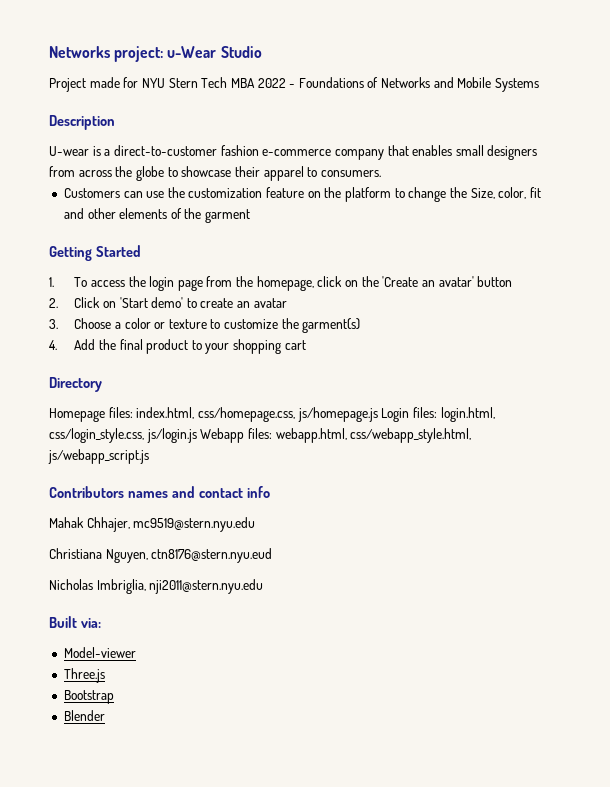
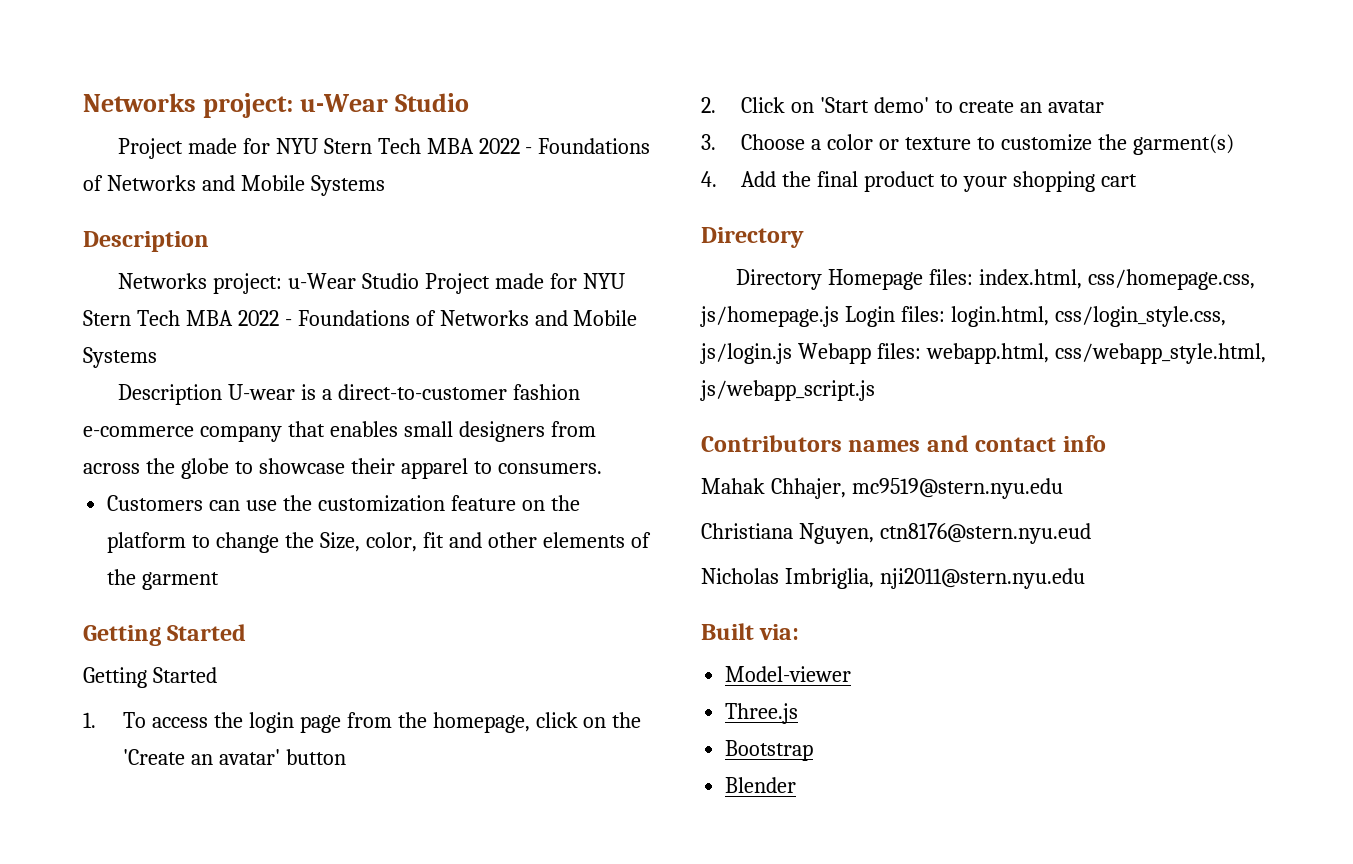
(115, 122) none -> [117,273,625,294] [83,310,638,326] [83,347,157,368] [117,384,222,405] Networks project: u-Wear Studio Project made for NYU Stern Tech MBA 2022 - Foundations of Networks and Mobile Systems // Description
(141, 251) none -> [83,667,217,688] // Getting Started
(102, 384) none -> [735,269,822,290] Directory

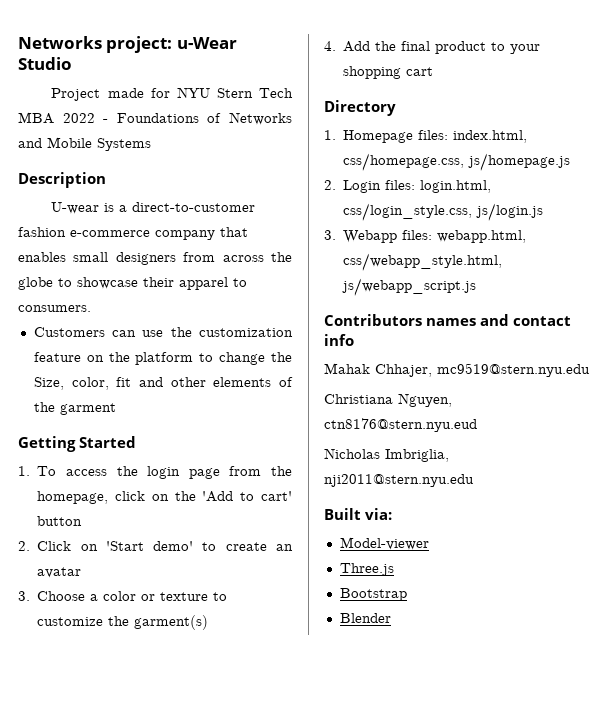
[117,273,625,294] [83,310,638,326] [83,347,157,368] [117,384,222,405] Networks project: u-Wear Studio Project made for NYU Stern Tech MBA 2022 - Foundations of Networks and Mobile Systems // Description -> (106, 180) none
[83,667,217,688] // Getting Started -> (137, 442) none
[123,749,280,765] 'Create an avatar' -> [202,491,292,502] 'Add to cart'
[735,269,822,290] Directory -> [324,130,336,140] 1.
(839, 316) none -> [324,180,336,190] // 2.
(792, 353) none -> [324,230,336,240] // 3.

